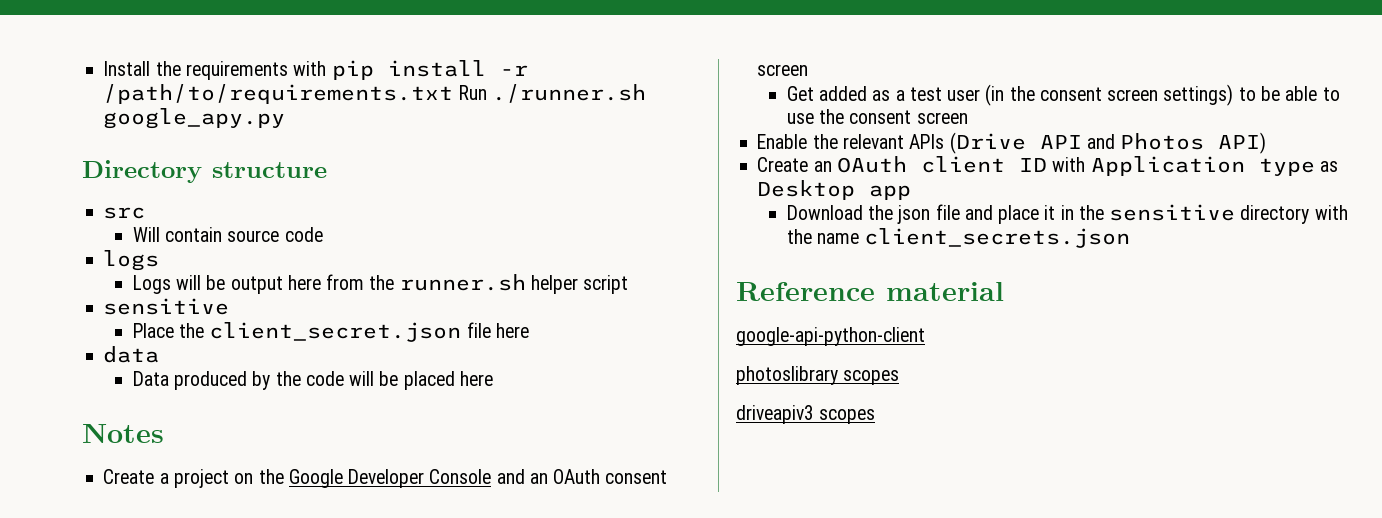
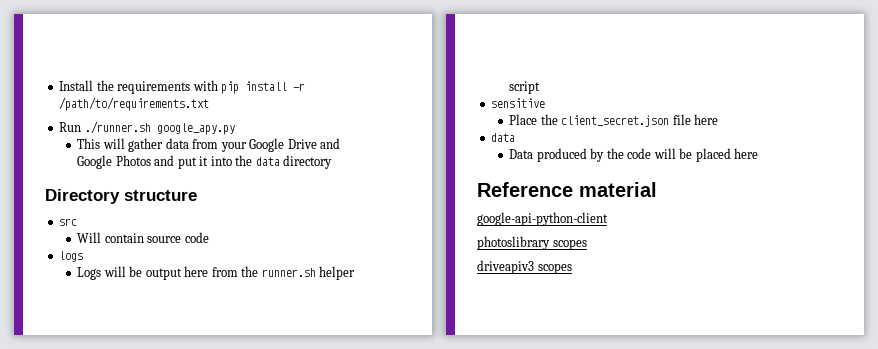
(454, 94) none -> (210, 104) //
(286, 118) none -> [77,138,341,152] [77,155,333,169] // This will gather data from your Google Drive and Google Photos and put it into the data directory
[82,424,164,443] [103,469,668,488] [757,64,809,76] [786,84,1340,106] [786,109,968,124] [757,132,1267,154] [757,156,1338,176] [757,180,912,200] [786,204,1348,224] [786,228,1131,248] // Notes // Create a project on the Google Developer Console and an OAuth consent screen // Get added as a test user (in the consent screen settings) to be able to use the consent screen // Enable the relevant APIs (Drive API and Photos API) // Create an OAuth client ID with Application type as Desktop app // Download the json file and place it in the sensitive directory with the name client_secrets.json -> (759, 153) none

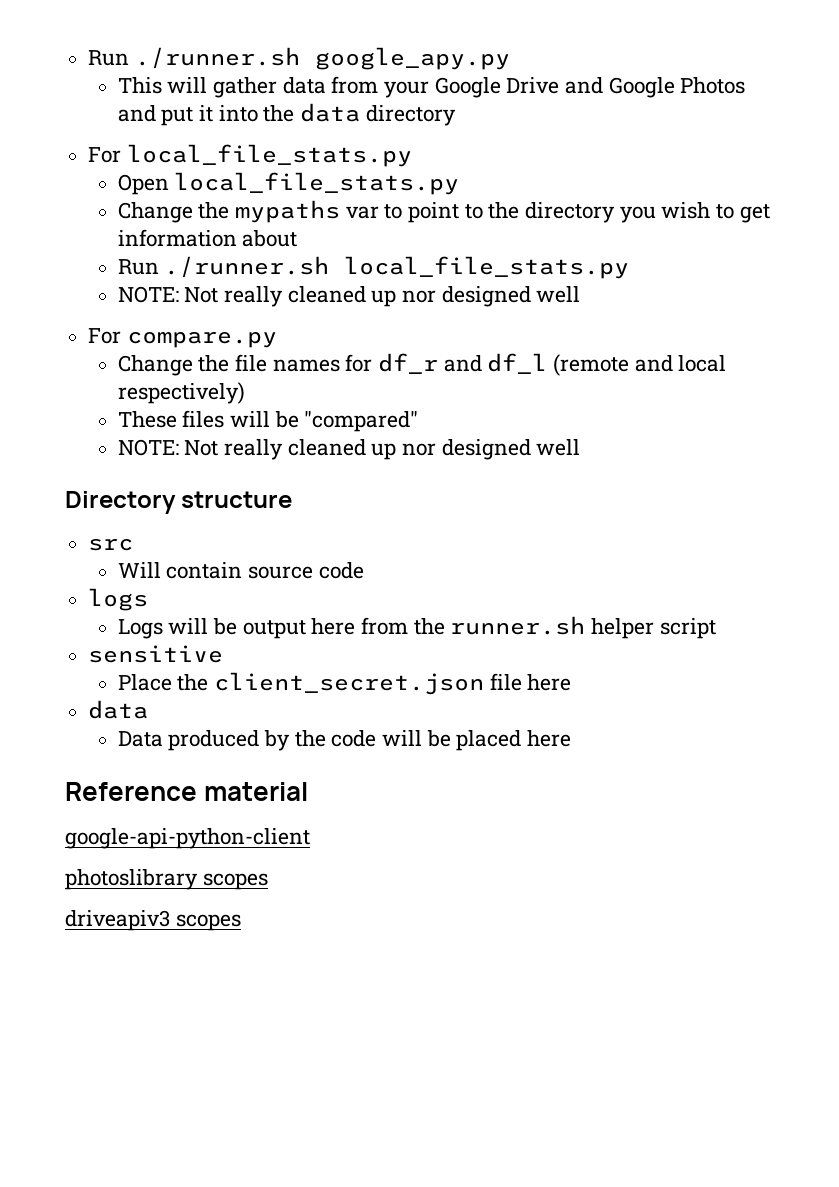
[59,80,306,94] [59,97,210,111] Install the requirements with pip install -r /path/to/requirements.txt // -> (88, 58) none
(333, 162) none -> [88,144,412,167] [117,172,460,195] [117,200,770,223] [117,229,298,247] [117,256,630,279] [117,286,581,307] [88,328,277,348] [117,353,727,376] [117,382,245,404] [117,410,419,432] [117,439,581,460] // For local_file_stats.py // Open local_file_stats.py // Change the mypaths var to point to the directory you wish to get information about // Run ./runner.sh local_file_stats.py // NOTE: Not really cleaned up nor designed well // For compare.py // Change the file names for df_r and df_l (remote and local respectively) // These files will be "compared" // NOTE: Not really cleaned up nor designed well

